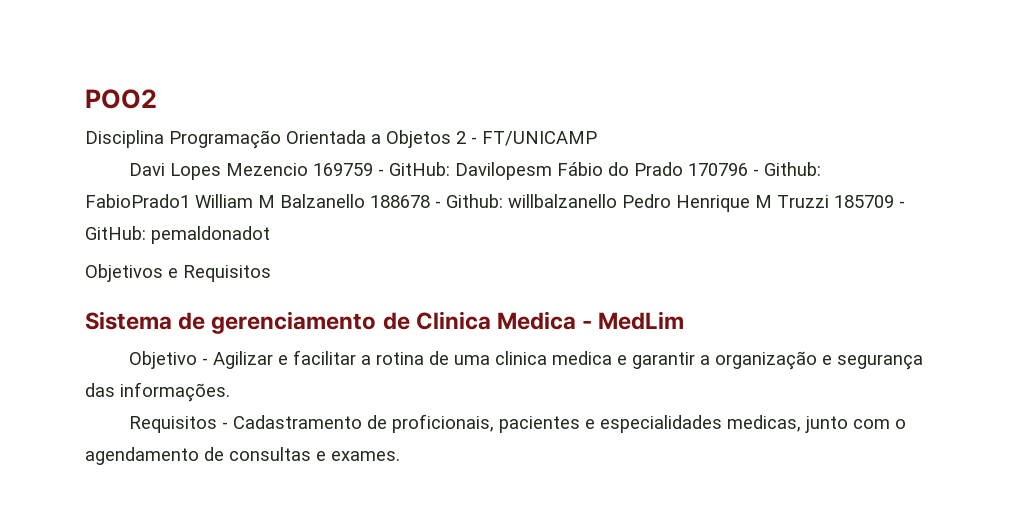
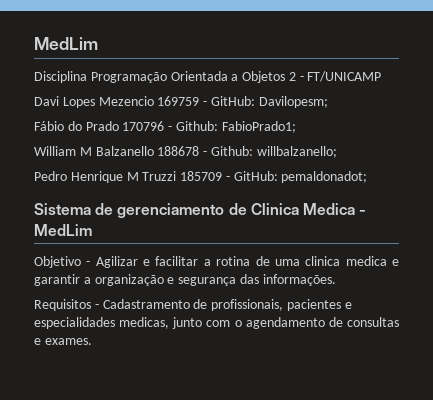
[85,89,157,109] POO2 -> [34,37,98,50] MedLim
[454,162,552,180] Davilopesm -> [258,96,328,108] Davilopesm; //
[85,194,190,208] FabioPrado1 -> [221,121,296,133] FabioPrado1; //
[508,194,617,208] willbalzanello -> [256,146,337,158] willbalzanello; //
[151,226,270,244] [85,264,271,282] pemaldonadot // Objetivos e Requisitos -> [281,171,368,183] pemaldonadot;
[391,414,494,433] proficionais, -> [211,299,284,311] profissionais,

